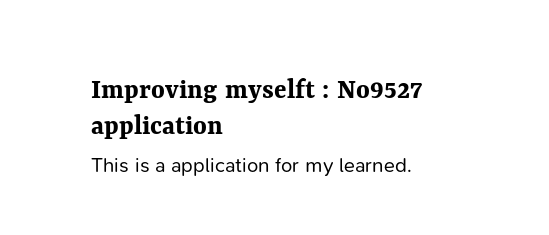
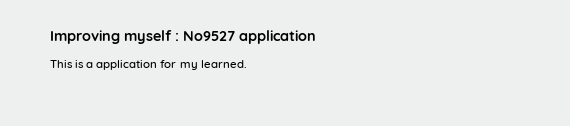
[224,78,315,103] myselft -> [124,30,172,44] myself

